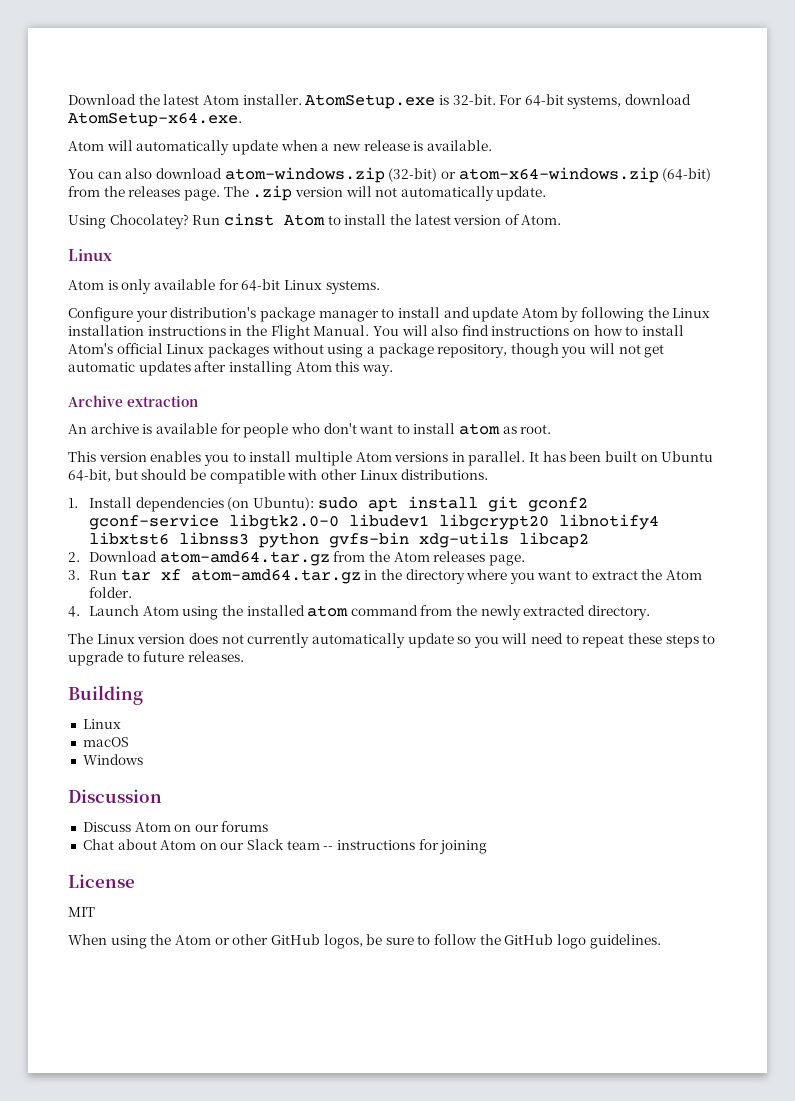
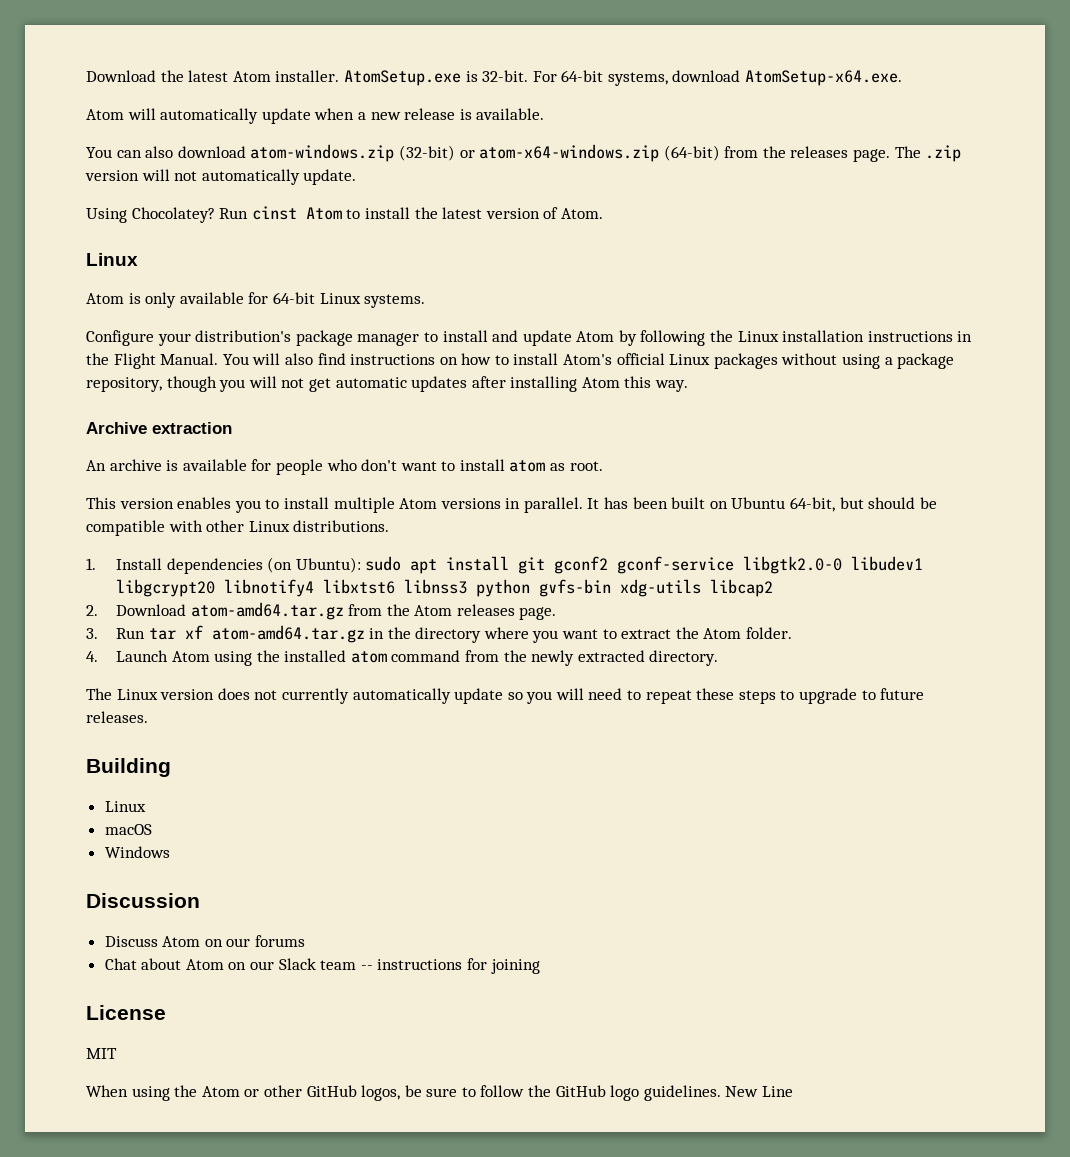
(661, 941) none -> [725,1086,794,1097] New Line

